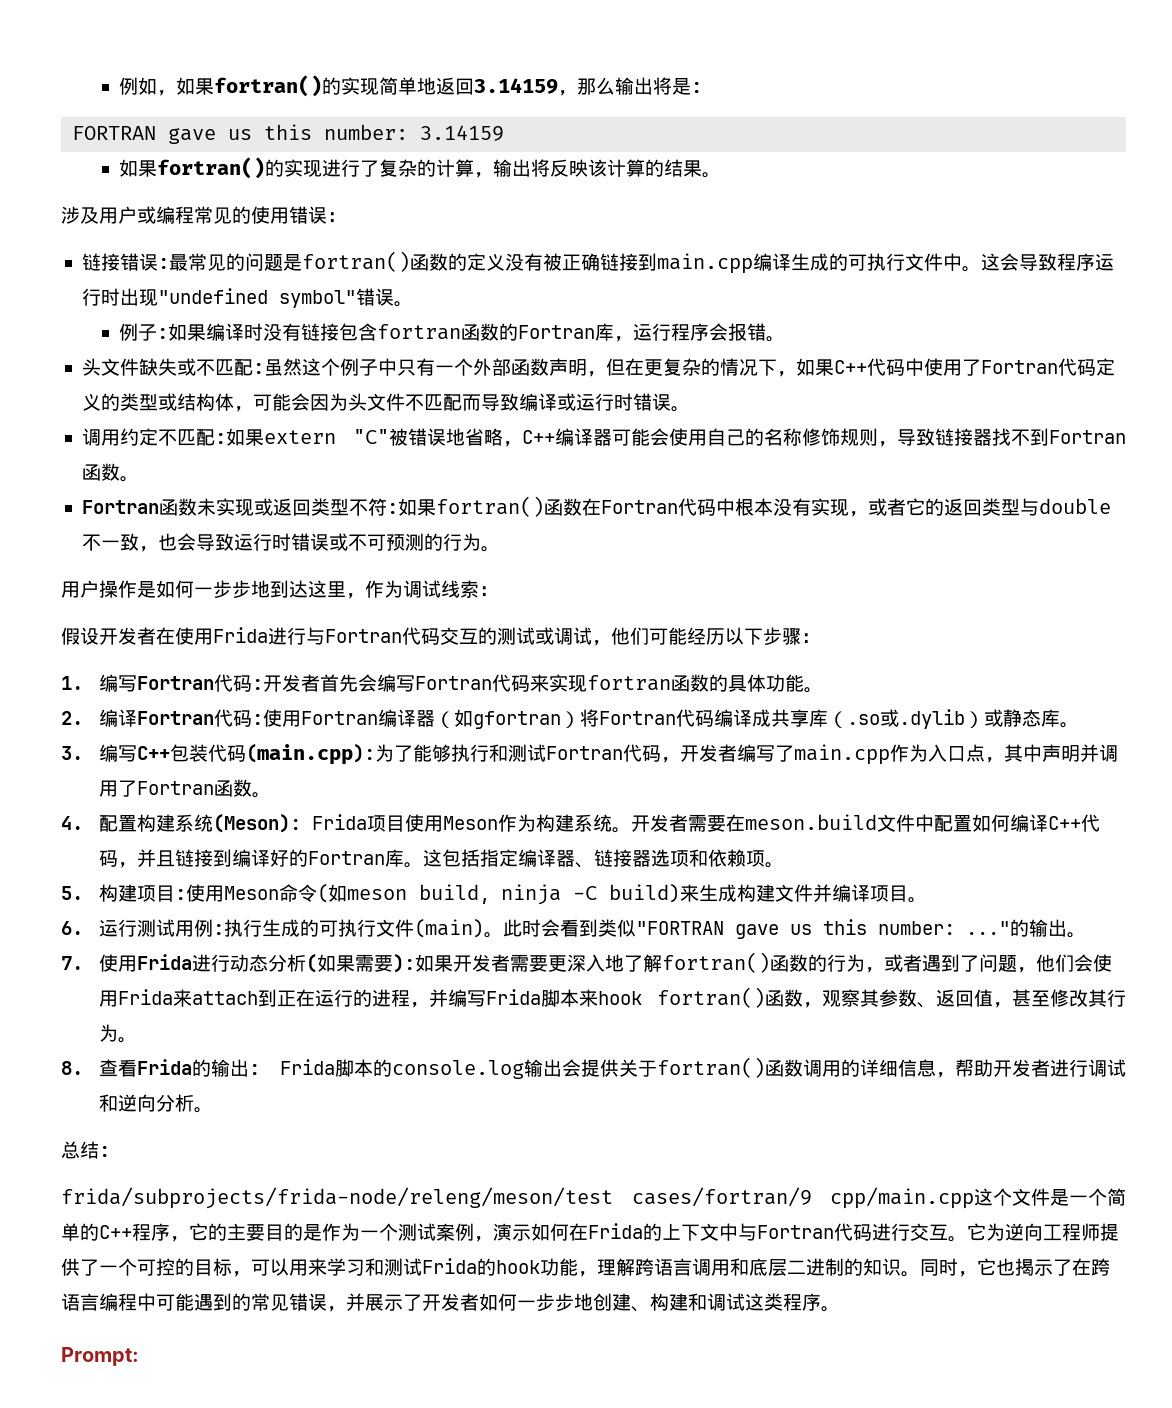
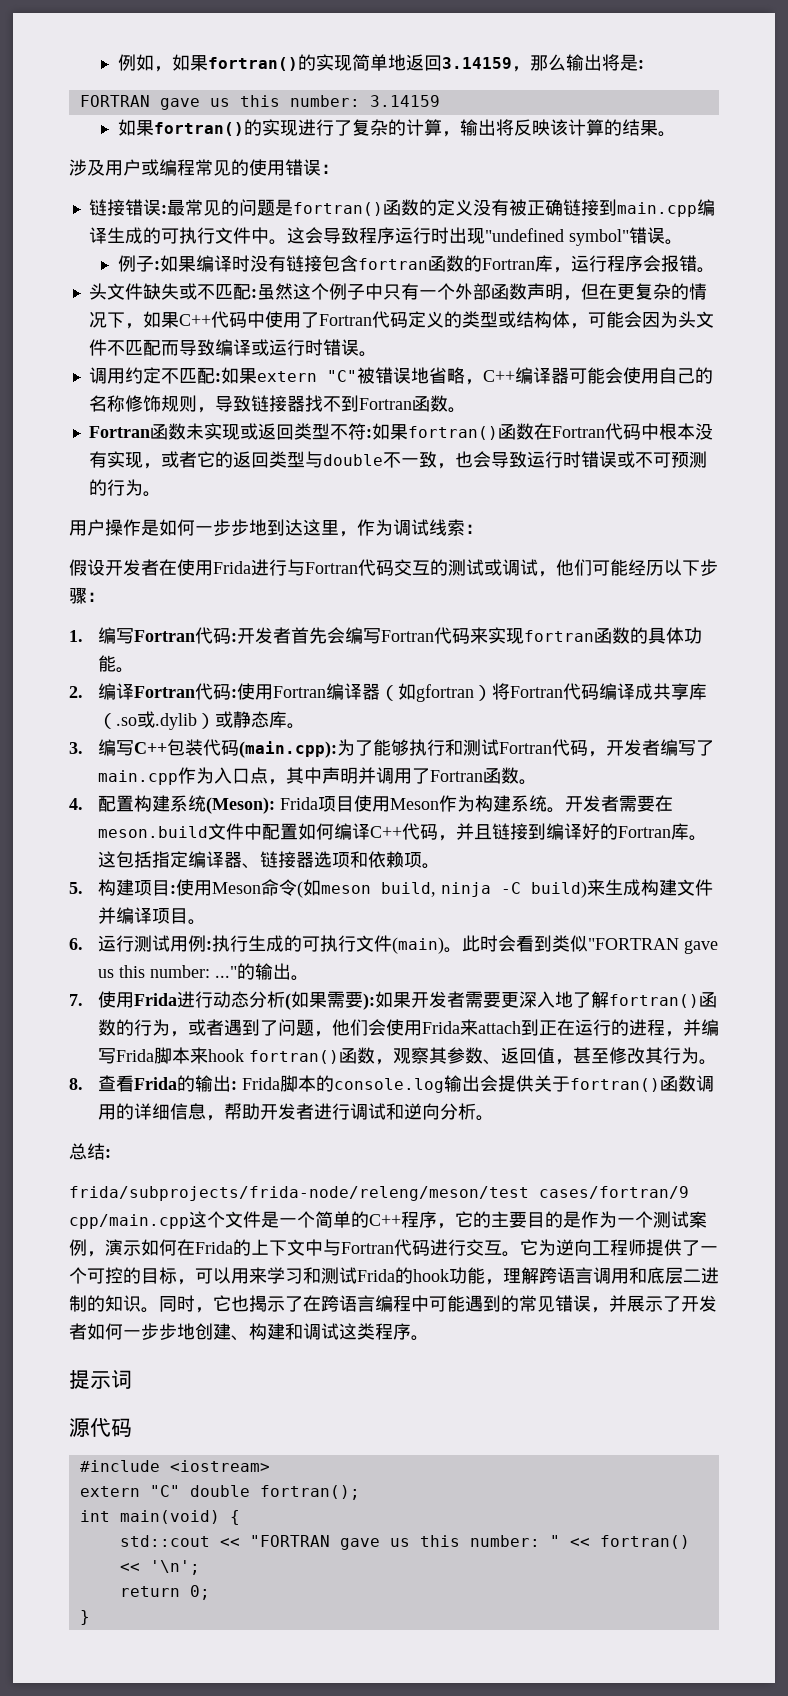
[61,1347,139,1366] Prompt: -> [69,1370,132,1389] [69,1418,132,1437] [79,1460,270,1472] [79,1485,360,1500] [79,1510,240,1525] [119,1535,690,1550] [119,1560,200,1575] [119,1585,210,1600] [79,1610,90,1625] 提示词 // 源代码 // #include <iostream> // extern "C" double fortran(); // int main(void) { // std::cout << "FORTRAN gave us this number: " << fortran() << '\n'; // return 0; // }

